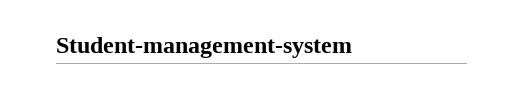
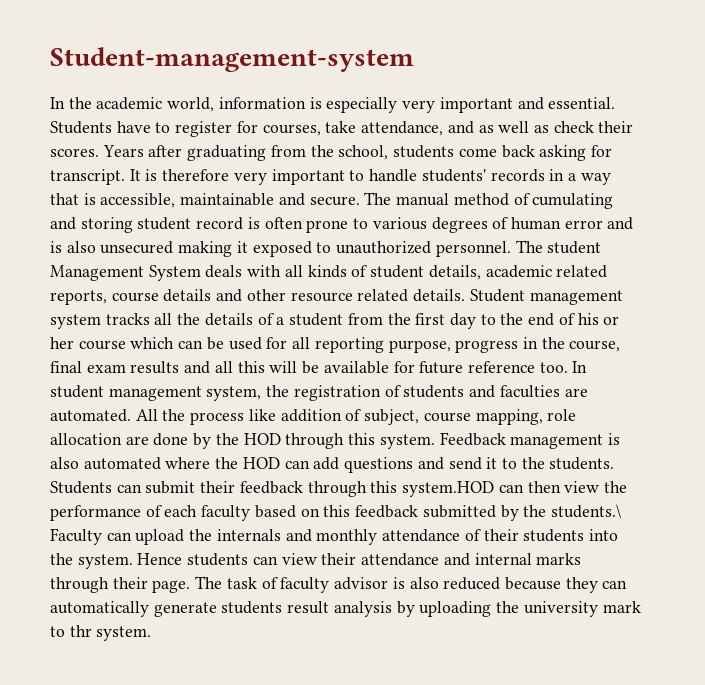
(352, 47) none -> [50,97,616,113] [50,121,634,137] [50,145,612,161] [50,169,611,185] [50,192,614,209] [50,217,634,233] [50,240,602,257] [50,265,608,281] [50,289,623,305] [50,313,620,329] [50,337,621,353] [50,361,588,374] [50,385,588,401] [50,409,577,425] [50,432,620,449] [50,457,615,473] [50,481,627,497] [50,504,621,521] [50,528,618,545] [50,553,582,569] [50,576,628,593] [50,601,641,617] [50,625,152,641] // In the academic world, information is especially very important and essential. Students have to register for courses, take attendance, and as well as check their scores. Years after graduating from the school, students come back asking for transcript. It is therefore very important to handle students' records in a way that is accessible, maintainable and secure. The manual method of cumulating and storing student record is often prone to various degrees of human error and is also unsecured making it exposed to unauthorized personnel. The student Management System deals with all kinds of student details, academic related reports, course details and other resource related details. Student management system tracks all the details of a student from the first day to the end of his or her course which can be used for all reporting purpose, progress in the course, final exam results and all this will be available for future reference too. In student management system, the registration of students and faculties are automated. All the process like addition of subject, course mapping, role allocation are done by the HOD through this system. Feedback management is also automated where the HOD can add questions and send it to the students. Students can submit their feedback through this system.HOD can then view the performance of each faculty based on this feedback submitted by the students.\ Faculty can upload the internals and monthly attendance of their students into the system. Hence students can view their attendance and internal marks through their page. The task of faculty advisor is also reduced because they can automatically generate students result analysis by uploading the university mark to thr system.

